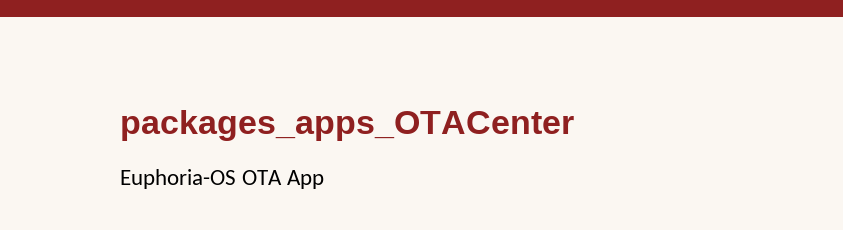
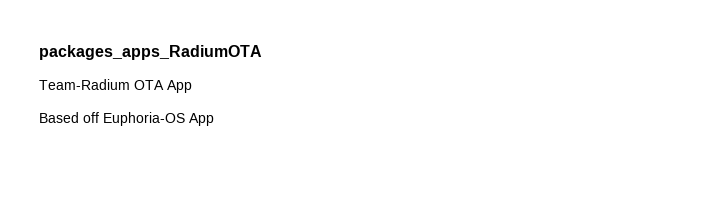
[120,110,574,141] [120,169,236,189] packages_apps_OTACenter // Euphoria-OS -> [39,45,262,60] [39,79,130,90] packages_apps_RadiumOTA // Team-Radium
(325, 179) none -> [39,112,214,126] // Based off Euphoria-OS App

